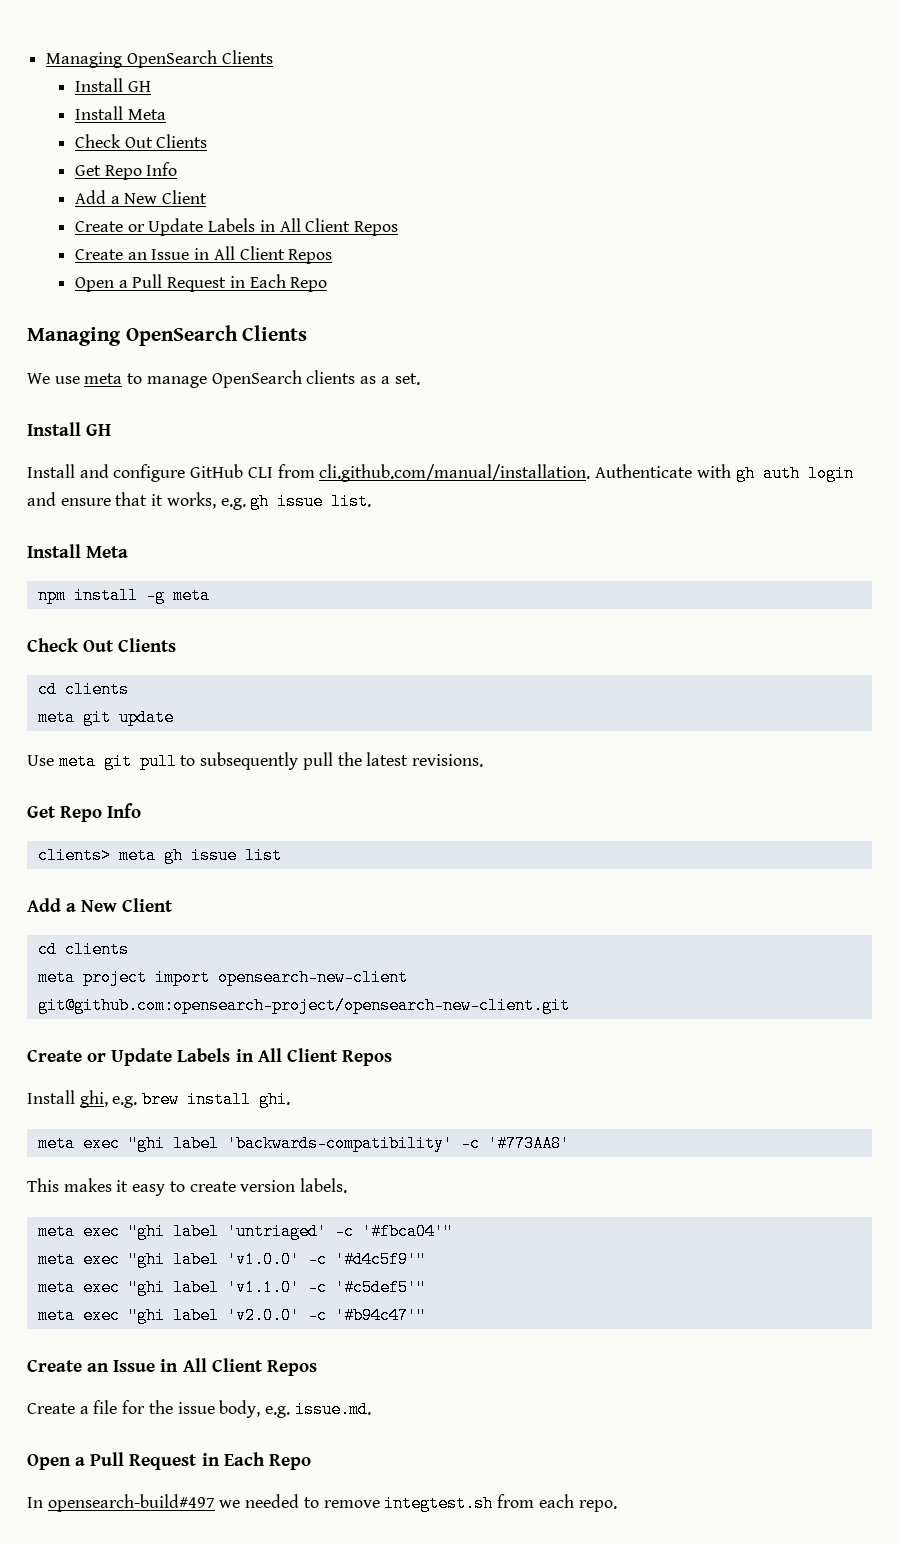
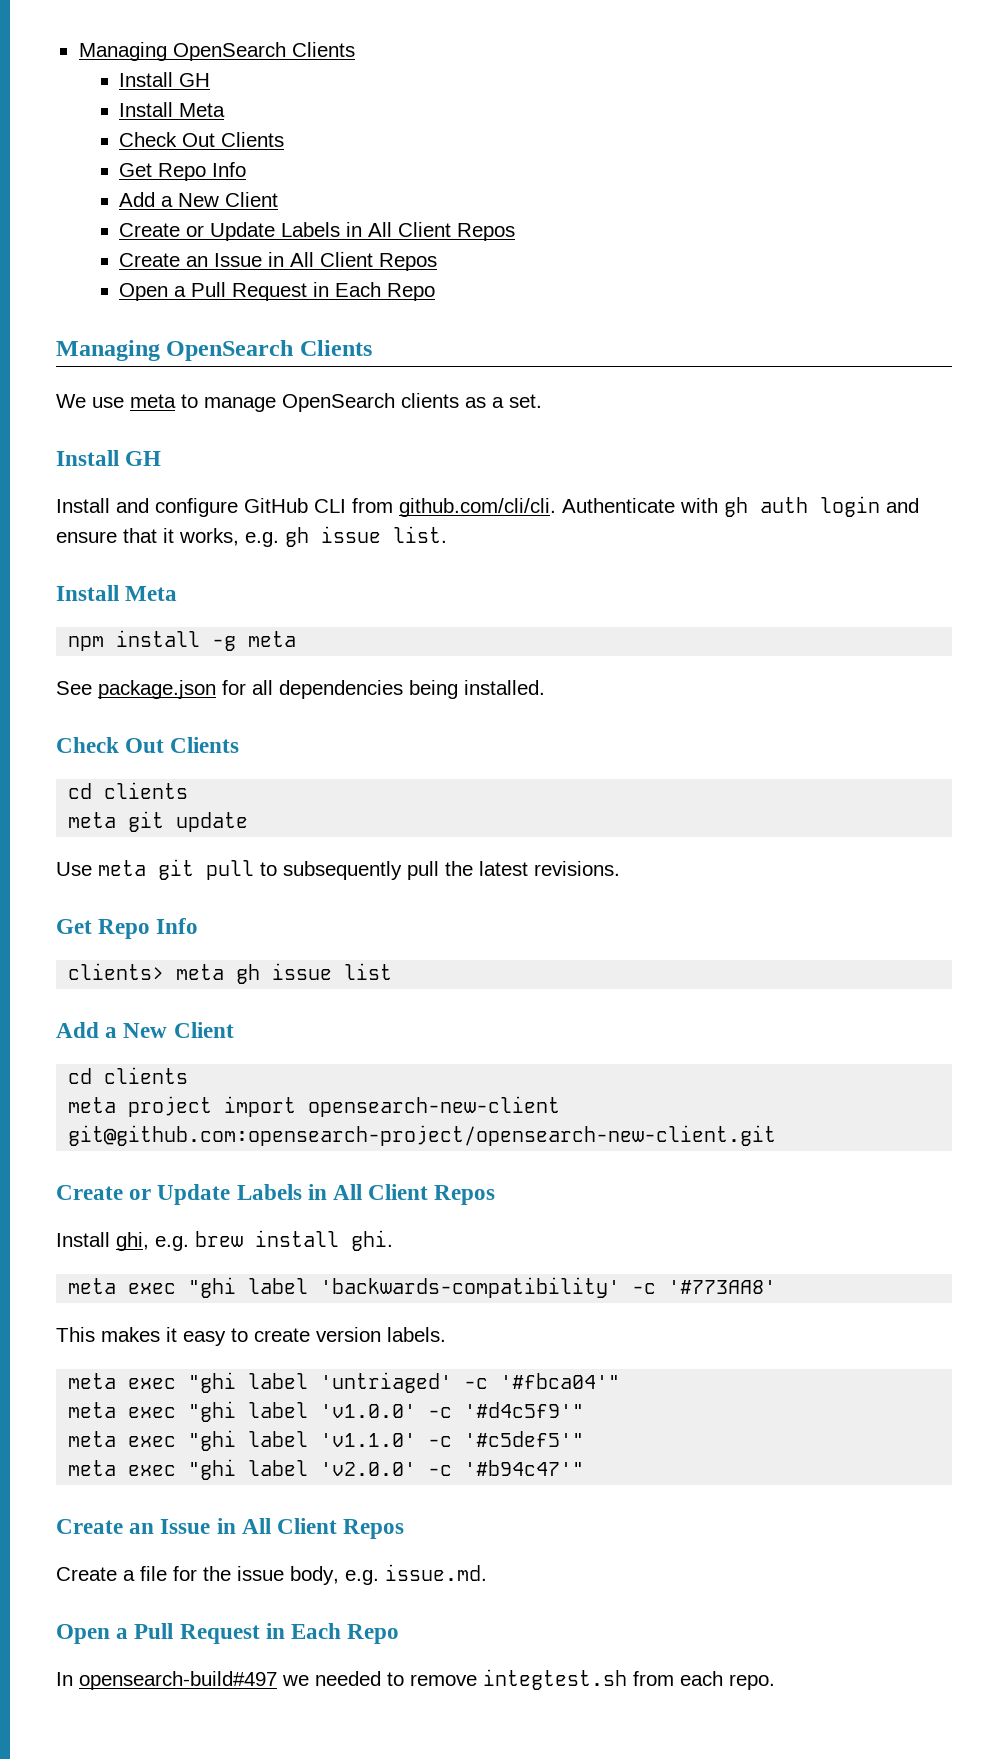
[319,464,591,482] cli.github.com/manual/installation. -> [399,498,556,517] github.com/cli/cli.
(210, 595) none -> [56,680,545,699] // See package.json for all dependencies being installed.

